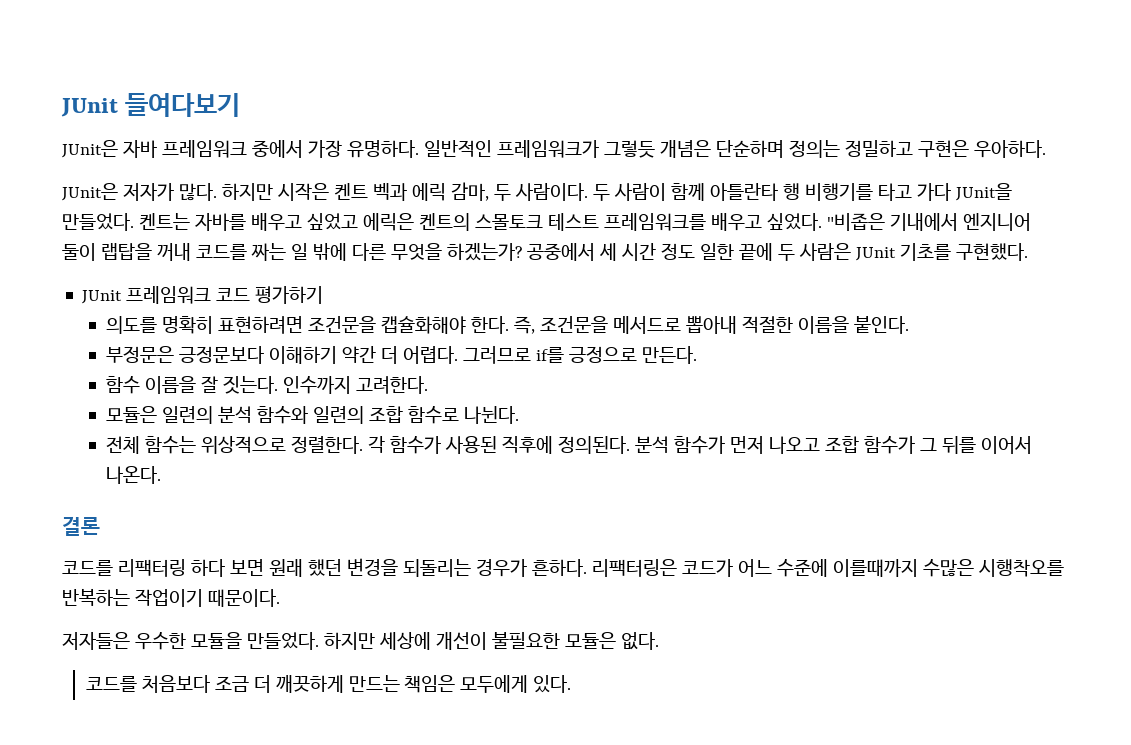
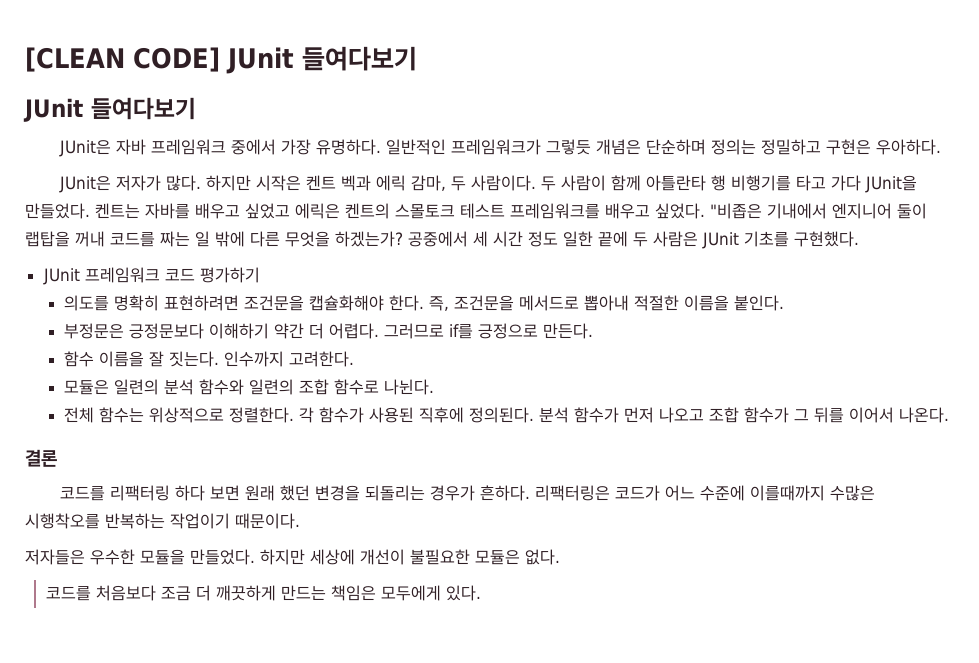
(61, 107) none -> [25,46,417,74] [CLEAN CODE] JUnit 들여다보기 //

